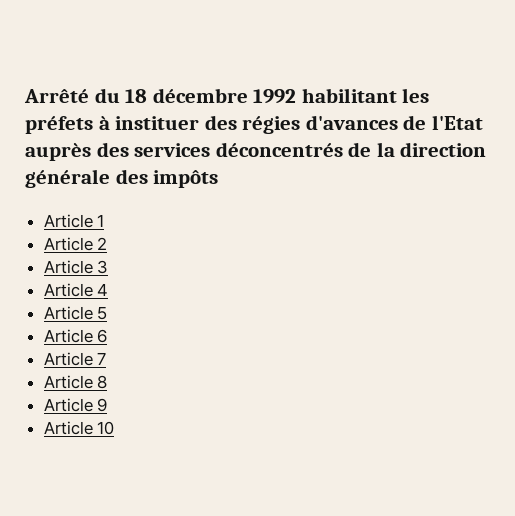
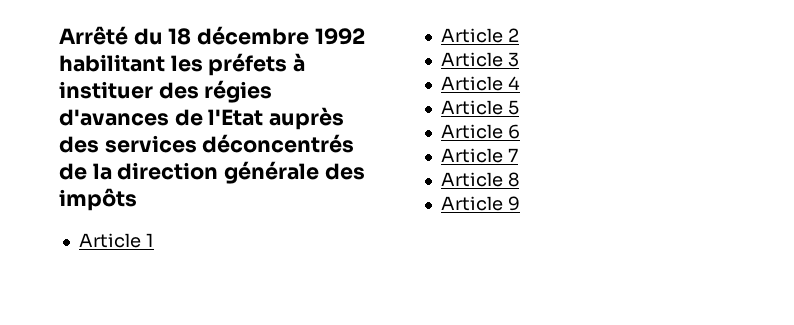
[43,421,115,435] // Article 10 -> (520, 203) none

